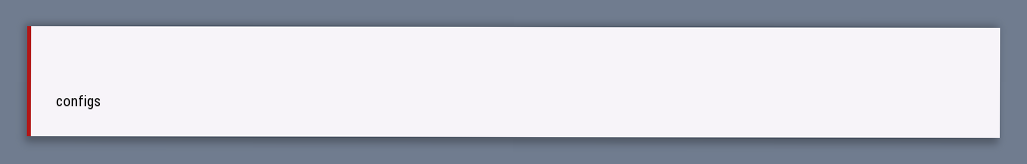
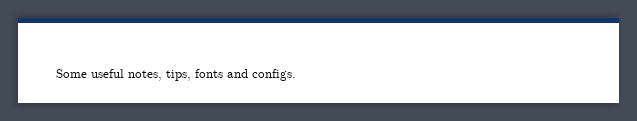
[55,95,101,110] configs -> [56,69,296,81] Some useful notes, tips, fonts and configs.

